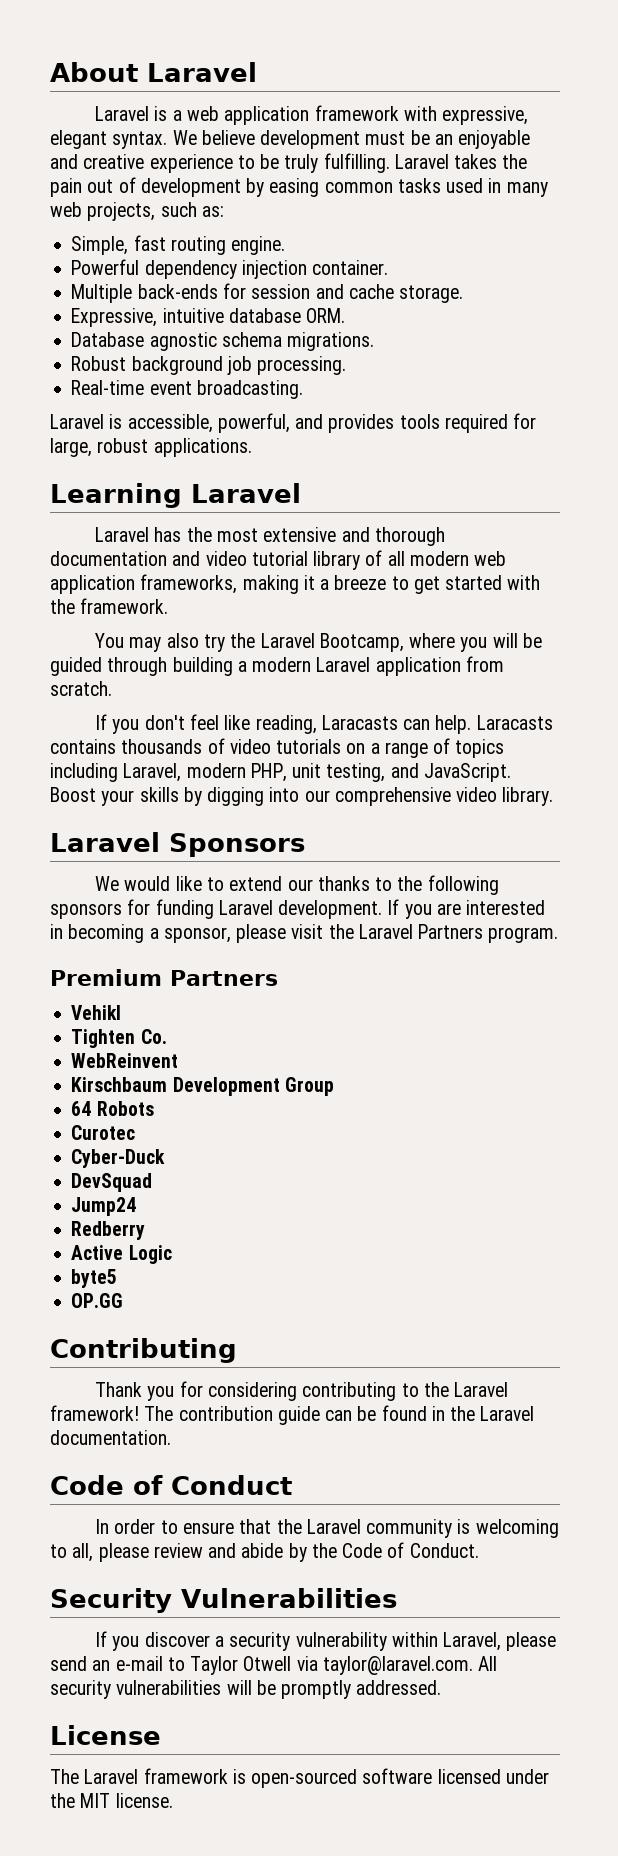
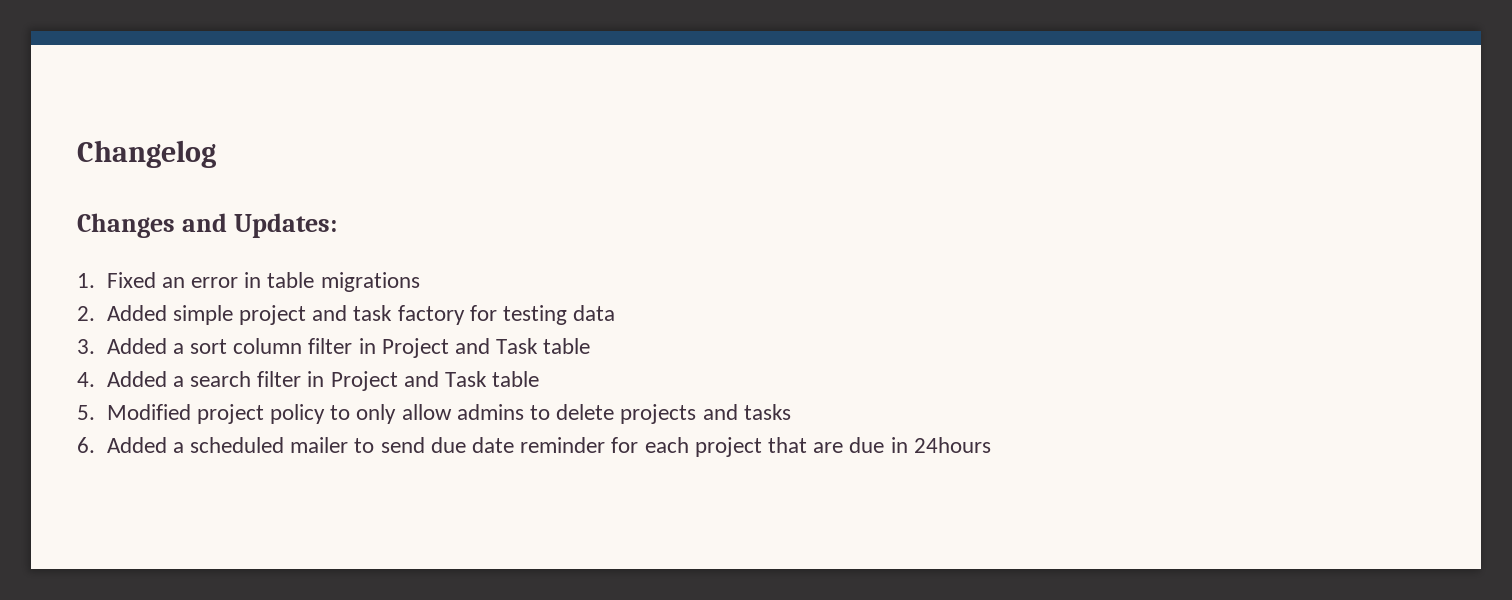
[50,62,257,82] [95,105,529,125] [50,130,531,149] [50,153,528,173] [50,177,548,197] [50,202,224,221] [71,235,286,255] [71,259,389,279] [71,283,464,303] [71,308,346,327] [71,332,375,351] [71,356,347,375] [71,380,303,399] [50,413,537,433] [50,438,252,457] [50,483,301,508] [95,527,445,546] [50,550,507,570] [50,574,541,594] [50,598,169,614] [95,633,542,652] [50,656,504,676] [50,681,112,696] [95,714,553,734] [50,738,505,758] [50,763,511,782] [50,787,554,806] [50,832,305,857] [95,875,499,895] [50,899,546,919] [50,924,559,943] [50,969,278,986] [71,1005,122,1020] [71,1029,167,1048] [71,1053,179,1068] [71,1077,334,1096] [71,1101,154,1116] [71,1125,136,1140] [71,1149,166,1168] [71,1173,153,1192] [71,1197,137,1216] [71,1221,146,1240] [71,1245,172,1264] [71,1269,118,1288] [71,1293,124,1308] [50,1338,237,1363] [95,1381,509,1401] [50,1405,535,1425] [50,1430,171,1445] [50,1475,292,1495] [95,1519,559,1538] [50,1542,479,1562] [50,1588,397,1613] [95,1631,557,1651] [50,1656,498,1675] [50,1680,442,1699] [50,1725,161,1745] [50,1768,549,1788] [50,1793,173,1808] About Laravel // Laravel is a web application framework with expressive, elegant syntax. We believe development must be an enjoyable and creative experience to be truly fulfilling. Laravel takes the pain out of development by easing common tasks used in many web projects, such as: // Simple, fast routing engine. // Powerful dependency injection container. // Multiple back-ends for session and cache storage. // Expressive, intuitive database ORM. // Database agnostic schema migrations. // Robust background job processing. // Real-time event broadcasting. // Laravel is accessible, powerful, and provides tools required for large, robust applications. // Learning Laravel // Laravel has the most extensive and thorough documentation and video tutorial library of all modern web application frameworks, making it a breeze to get started with the framework. // You may also try the Laravel Bootcamp, where you will be guided through building a modern Laravel application from scratch. // If you don't feel like reading, Laracasts can help. Laracasts contains thousands of video tutorials on a range of topics including Laravel, modern PHP, unit testing, and JavaScript. Boost your skills by digging into our comprehensive video library. // Laravel Sponsors // We would like to extend our thanks to the following sponsors for funding Laravel development. If you are interested in becoming a sponsor, please visit the Laravel Partners program. // Premium Partners // Vehikl // Tighten Co. // WebReinvent // Kirschbaum Development Group // 64 Robots // Curotec // Cyber-Duck // DevSquad // Jump24 // Redberry // Active Logic // byte5 // OP.GG // Contributing // Thank you for considering contributing to the Laravel framework! The contribution guide can be found in the Laravel documentation. // Code of Conduct // In order to ensure that the Laravel community is welcoming to all, please review and abide by the Code of Conduct. // Security Vulnerabilities // If you discover a security vulnerability within Laravel, please send an e-mail to Taylor Otwell via taylor@laravel.com. All security vulnerabilities will be promptly addressed. // License // The Laravel framework is open-sourced software licensed under the MIT license. -> [77,140,216,168] [77,213,337,238] [77,272,420,292] [77,305,616,325] [77,338,591,358] [77,371,540,391] [77,404,791,424] [77,437,991,457] Changelog // Changes and Updates: // 1. Fixed an error in table migrations // 2. Added simple project and task factory for testing data // 3. Added a sort column filter in Project and Task table // 4. Added a search filter in Project and Task table // 5. Modified project policy to only allow admins to delete projects and tasks // 6. Added a scheduled mailer to send due date reminder for each project that are due in 24hours

